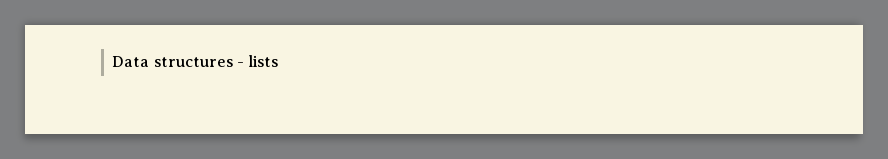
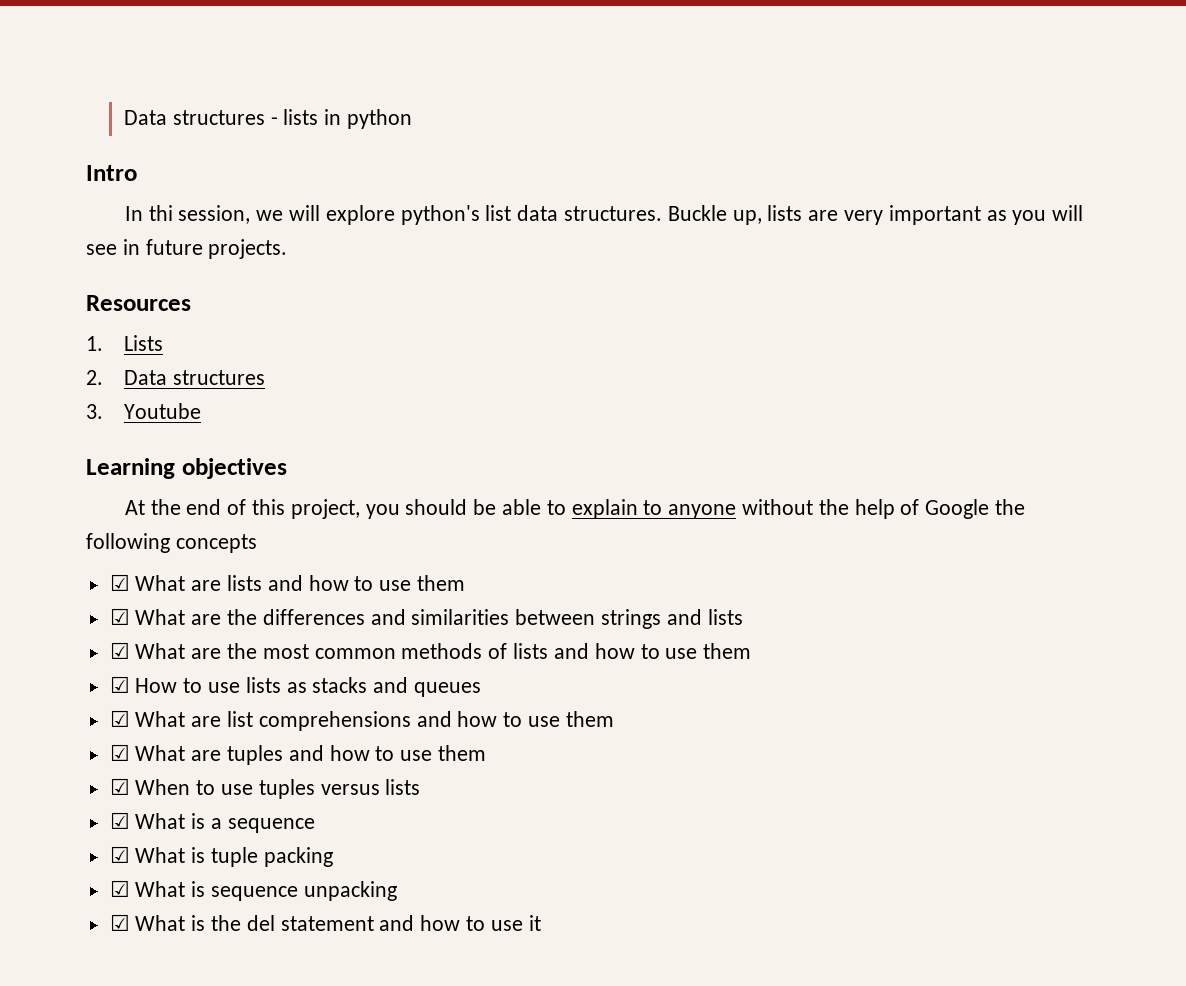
(279, 61) none -> [324,109,412,129] [86,165,137,181] [124,205,1084,225] [86,239,288,259] [86,295,191,311] [86,335,163,351] [86,370,265,385] [86,403,201,419] [86,458,287,479] [124,499,1026,519] [86,533,257,553] [109,574,466,591] [109,608,743,629] [109,642,752,659] [109,676,482,697] [109,710,614,731] [109,744,487,765] [109,778,421,799] [109,812,315,833] [109,846,333,867] [109,880,397,901] [109,914,541,931] in python // Intro // In thi session, we will explore python's list data structures. Buckle up, lists are very important as you will see in future projects. // Resources // 1. Lists // 2. Data structures // 3. Youtube // Learning objectives // At the end of this project, you should be able to explain to anyone without the help of Google the following concepts // ☑ What are lists and how to use them // ☑ What are the differences and similarities between strings and lists // ☑ What are the most common methods of lists and how to use them // ☑ How to use lists as stacks and queues // ☑ What are list comprehensions and how to use them // ☑ What are tuples and how to use them // ☑ When to use tuples versus lists // ☑ What is a sequence // ☑ What is tuple packing // ☑ What is sequence unpacking // ☑ What is the del statement and how to use it

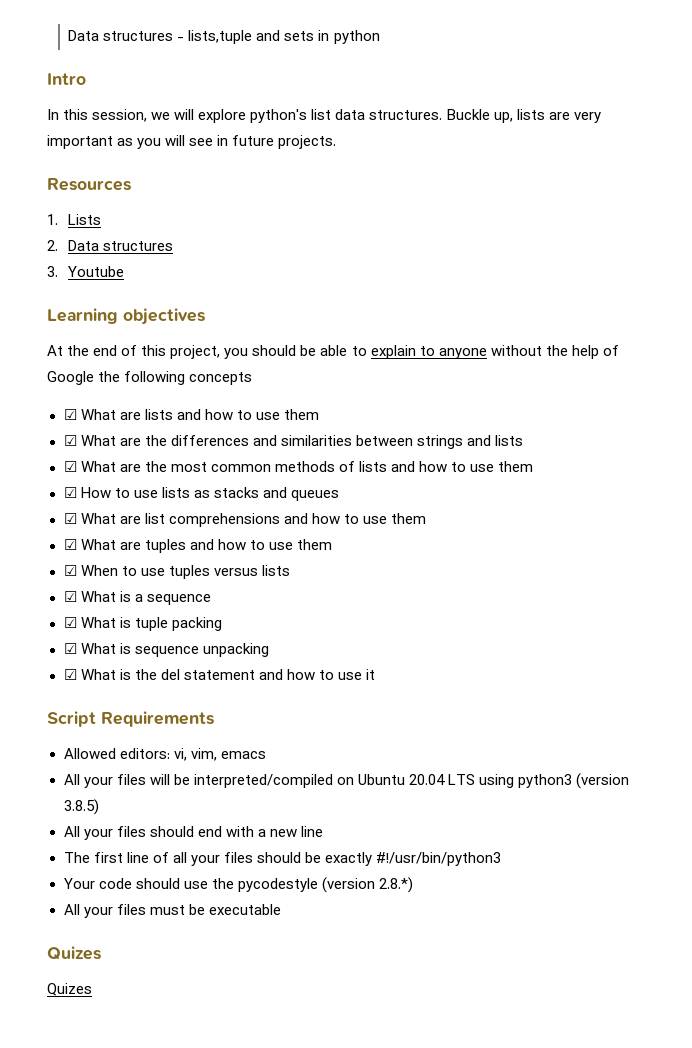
[283,109,319,125] lists -> [188,30,315,44] lists,tuple and sets
[148,205,173,221] thi -> [63,109,89,120] this
(541, 923) none -> [47,711,214,727] [63,748,266,761] [63,773,630,789] [63,799,99,815] [63,826,323,840] [63,852,502,866] [63,877,413,893] [63,904,281,918] [47,946,101,960] [47,983,92,996] // Script Requirements // Allowed editors: vi, vim, emacs // All your files will be interpreted/compiled on Ubuntu 20.04 LTS using python3 (version 3.8.5) // All your files should end with a new line // The first line of all your files should be exactly #!/usr/bin/python3 // Your code should use the pycodestyle (version 2.8.*) // All your files must be executable // Quizes // Quizes

